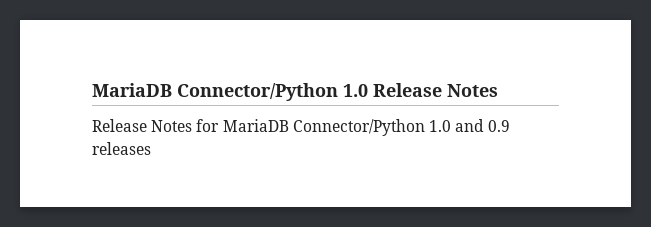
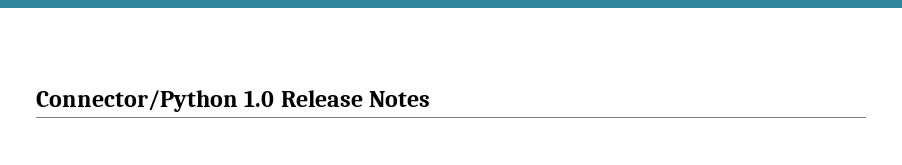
[92,83,172,97] MariaDB -> (36, 101) none
[92,119,511,136] [92,142,151,155] // Release Notes for MariaDB Connector/Python 1.0 and 0.9 releases -> (431, 99) none

